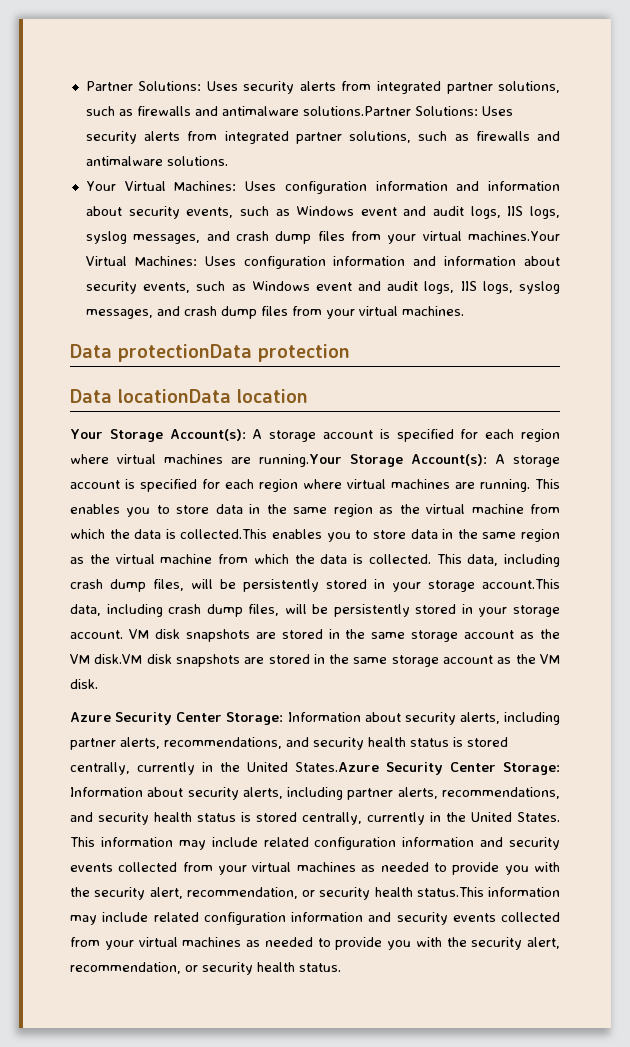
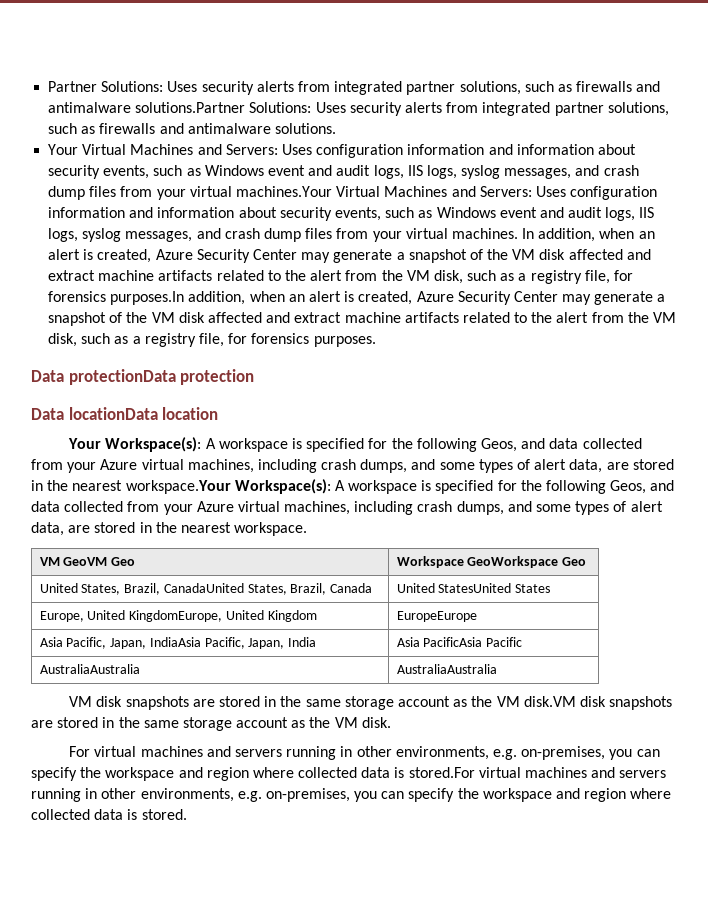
[174,181,237,191] Machines: -> [130,144,278,155] Machines and Servers:
[134,256,197,266] Machines: -> [384,186,532,197] Machines and Servers:
(464, 311) none -> [522,228,655,242] [48,249,651,263] [48,270,634,284] [48,291,666,305] [48,312,677,326] [48,333,376,347] In addition, when an alert is created, Azure Security Center may generate a snapshot of the VM disk affected and extract machine artifacts related to the alert from the VM disk, such as a registry file, for forensics purposes.In addition, when an alert is created, Azure Security Center may generate a snapshot of the VM disk affected and extract machine artifacts related to the alert from the VM disk, such as a registry file, for forensics purposes.
[109,429,560,442] [70,454,560,467] [70,479,560,492] [70,504,560,517] [70,529,561,542] [70,554,560,567] [70,579,560,592] [70,604,560,617] [70,630,123,639] Storage Account(s): A storage account is specified for each region where virtual machines are running.Your Storage Account(s): A storage account is specified for each region where virtual machines are running. This enables you to store data in the same region as the virtual machine from which the data is collected.This enables you to store data in the same region as the virtual machine from which the data is collected. This data, including crash dump files, will be persistently stored in your storage account.This data, including crash dump files, will be persistently stored in your storage account. -> [105,437,642,452] [31,459,674,473] [31,479,675,494] [31,501,663,515] [31,522,308,536] [39,557,136,566] [396,556,587,568] [39,583,373,595] [396,583,551,593] [39,610,317,622] [396,611,477,622] [39,637,317,649] [396,637,523,647] [39,664,140,674] [396,664,497,674] Workspace(s): A workspace is specified for the following Geos, and data collected from your Azure virtual machines, including crash dumps, and some types of alert data, are stored in the nearest workspace.Your Workspace(s): A workspace is specified for the following Geos, and data collected from your Azure virtual machines, including crash dumps, and some types of alert data, are stored in the nearest workspace. // VM GeoVM Geo | Workspace GeoWorkspace Geo // United States, Brazil, CanadaUnited States, Brazil, Canada | United StatesUnited States // Europe, United KingdomEurope, United Kingdom | EuropeEurope // Asia Pacific, Japan, IndiaAsia Pacific, Japan, India | Asia PacificAsia Pacific // AustraliaAustralia | AustraliaAustralia //
[70,712,560,725] [70,737,508,750] [70,762,560,775] [70,787,560,800] [70,812,560,825] [70,837,560,850] [70,862,561,875] [70,887,560,900] [70,912,560,925] [70,937,560,950] [70,962,341,975] Azure Security Center Storage: Information about security alerts, including partner alerts, recommendations, and security health status is stored centrally, currently in the United States.Azure Security Center Storage: Information about security alerts, including partner alerts, recommendations, and security health status is stored centrally, currently in the United States. This information may include related configuration information and security events collected from your virtual machines as needed to provide you with the security alert, recommendation, or security health status.This information may include related configuration information and security events collected from your virtual machines as needed to provide you with the security alert, recommendation, or security health status. -> [69,746,660,760] [31,767,667,781] [31,788,672,802] [31,809,187,820] For virtual machines and servers running in other environments, e.g. on-premises, you can specify the workspace and region where collected data is stored.For virtual machines and servers running in other environments, e.g. on-premises, you can specify the workspace and region where collected data is stored.

